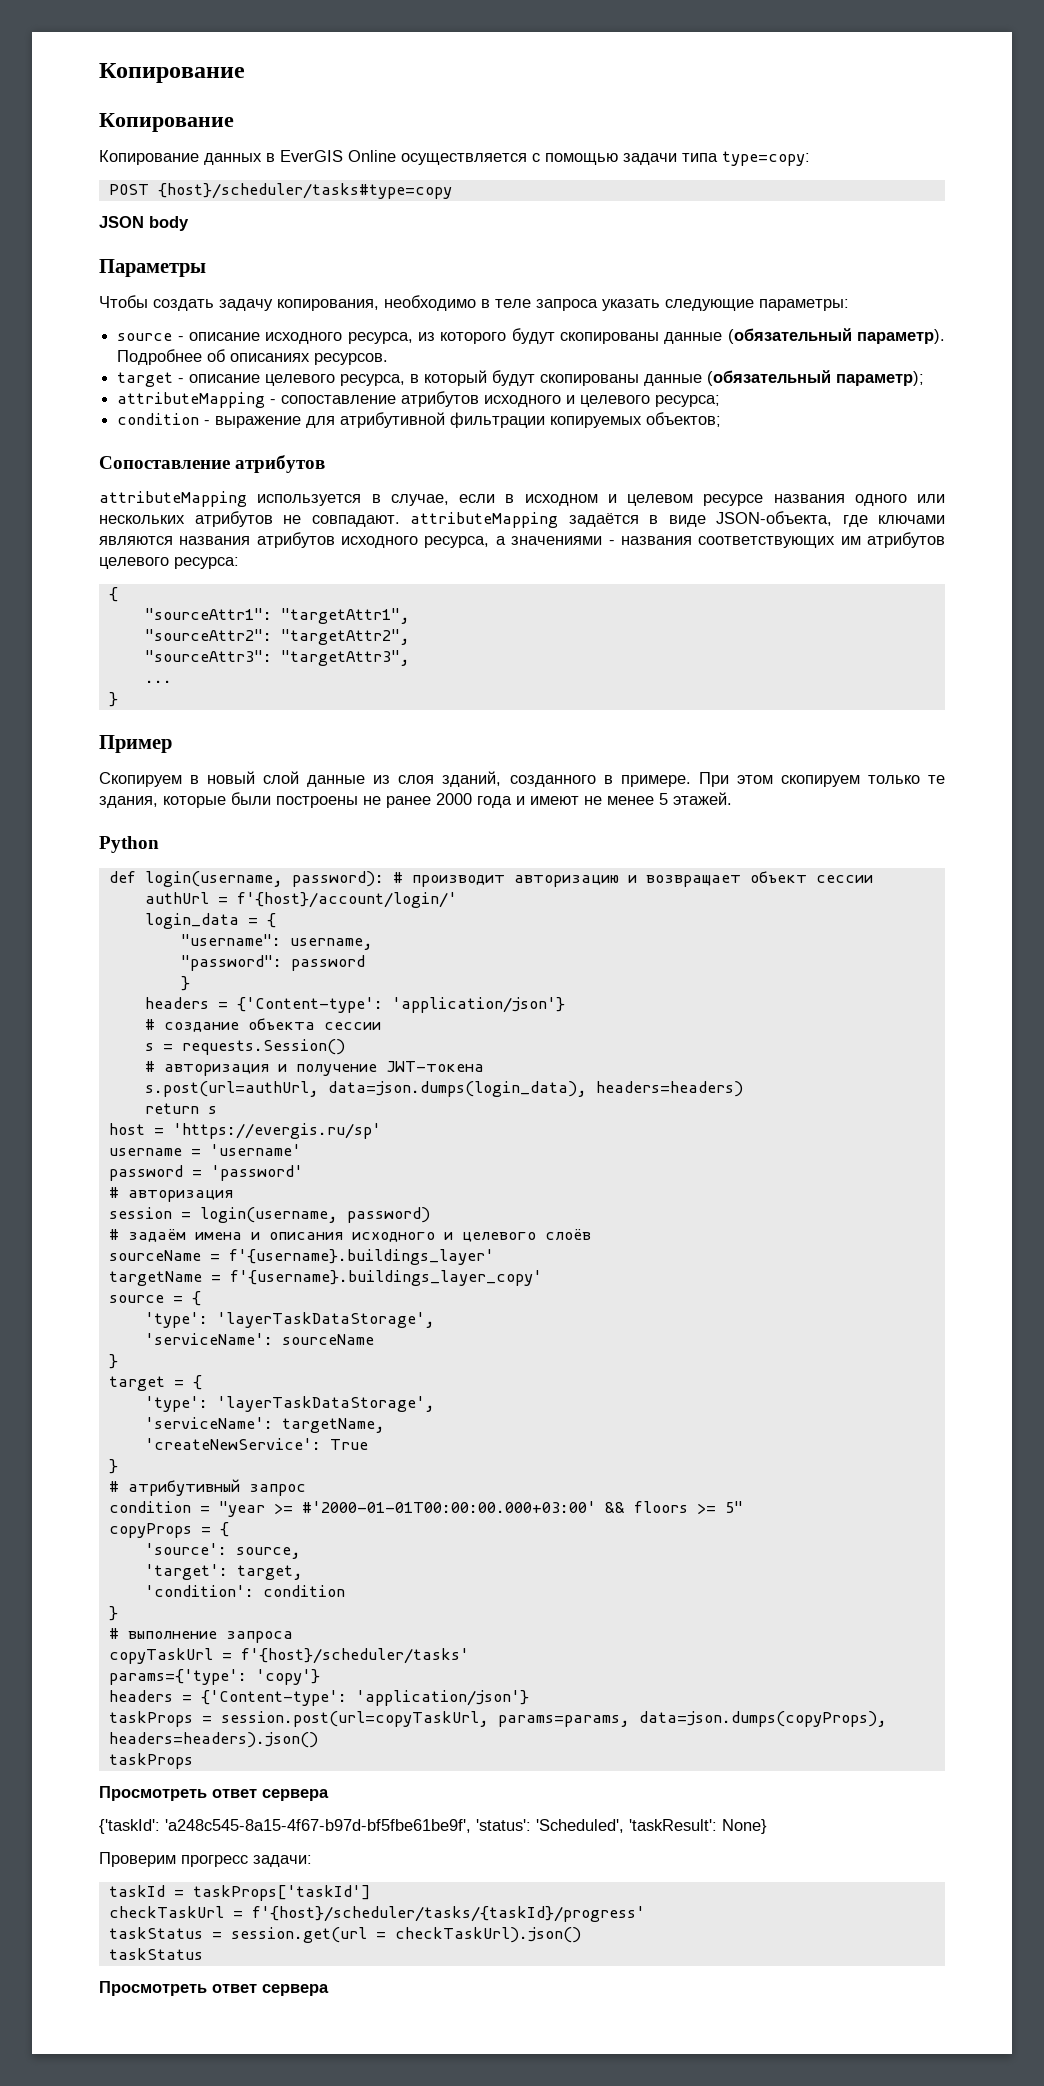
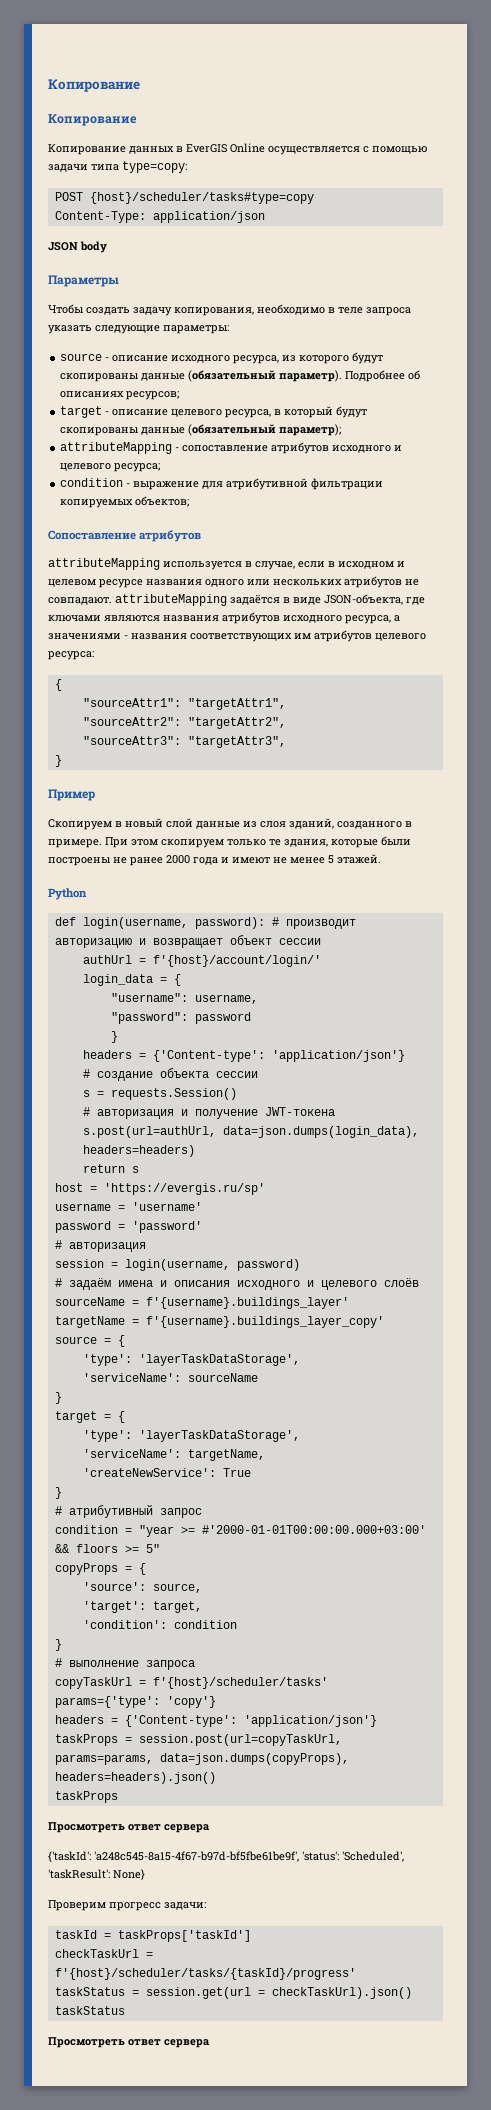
(452, 191) none -> [54,211,265,223] // Content-Type: application/json
[314,353,389,365] ресурсов. -> [126,391,180,400] ресурсов;
[144,680,172,683] // ... -> (286, 742) none

